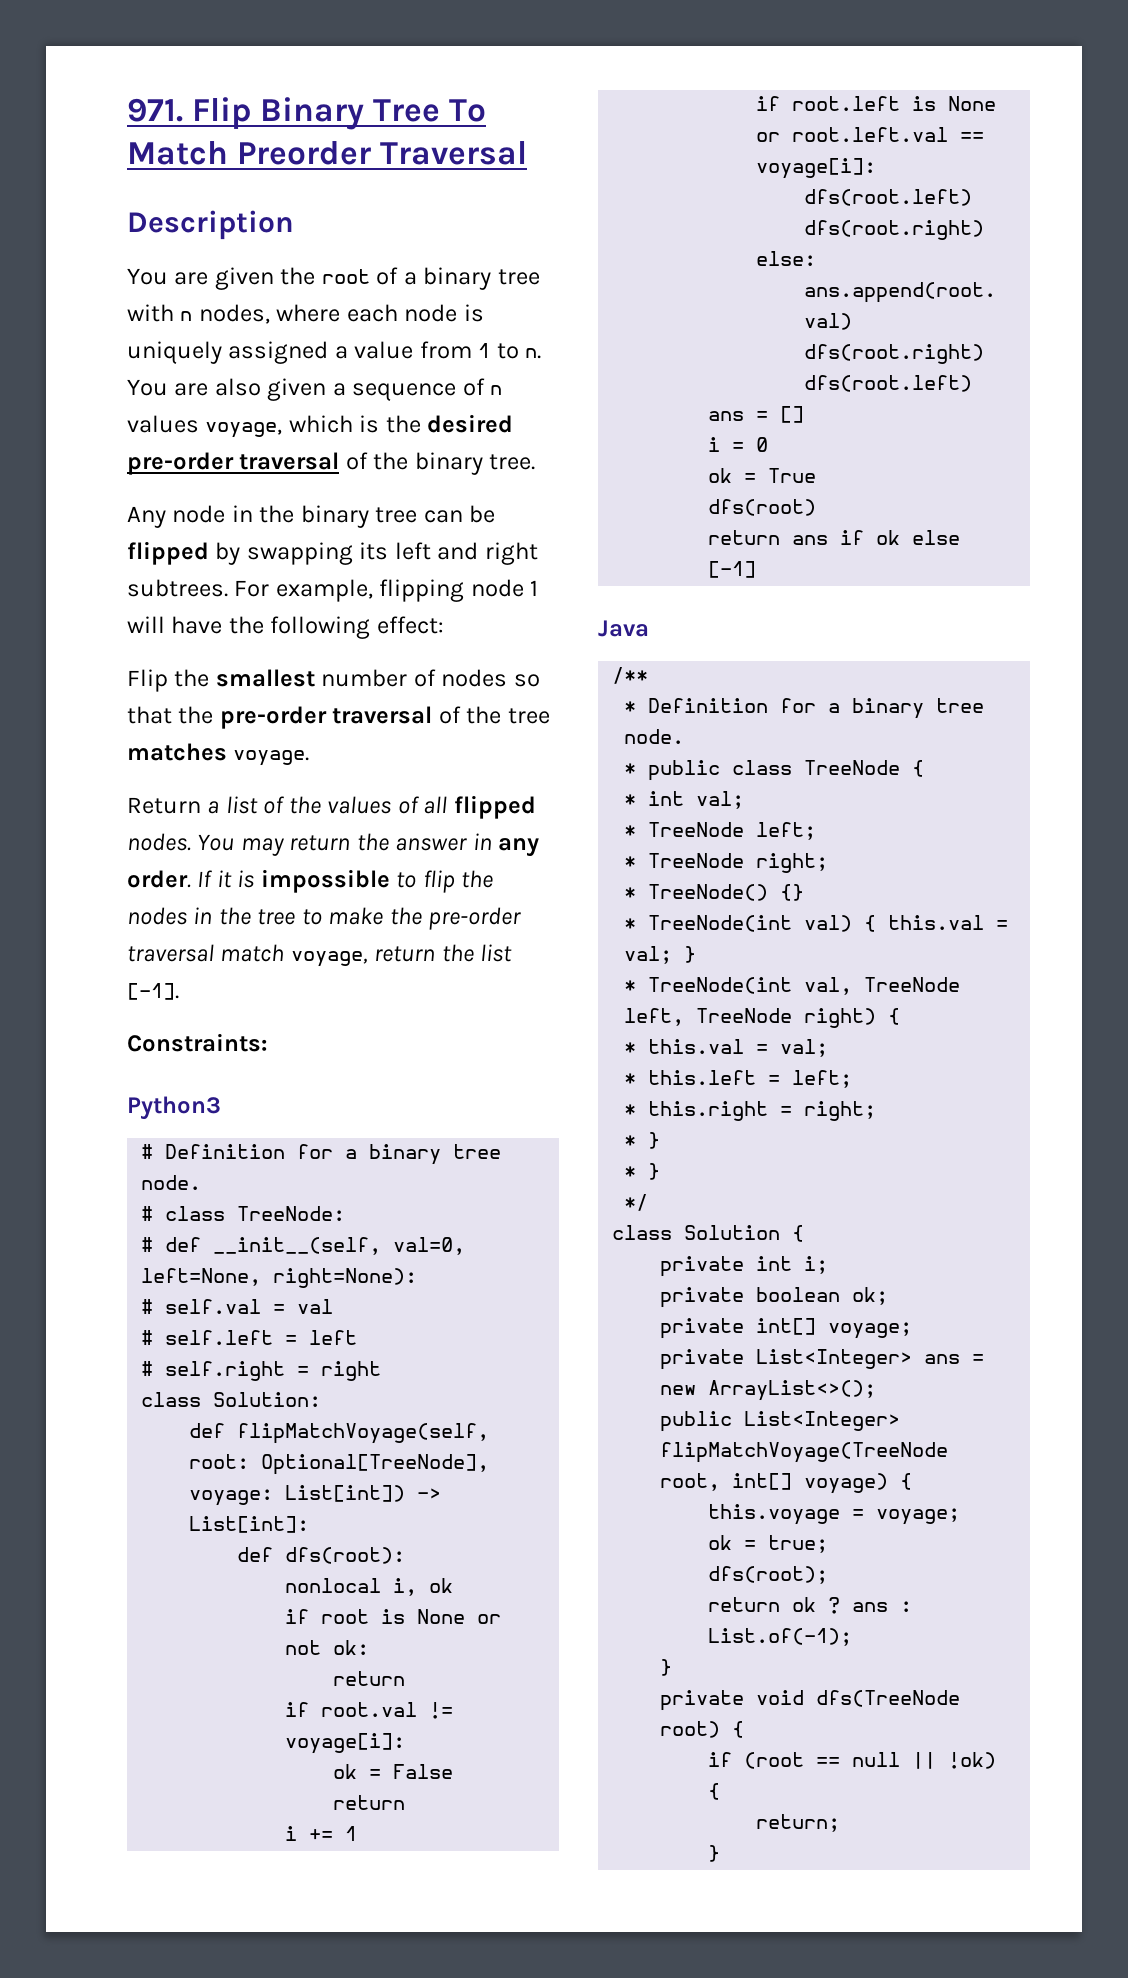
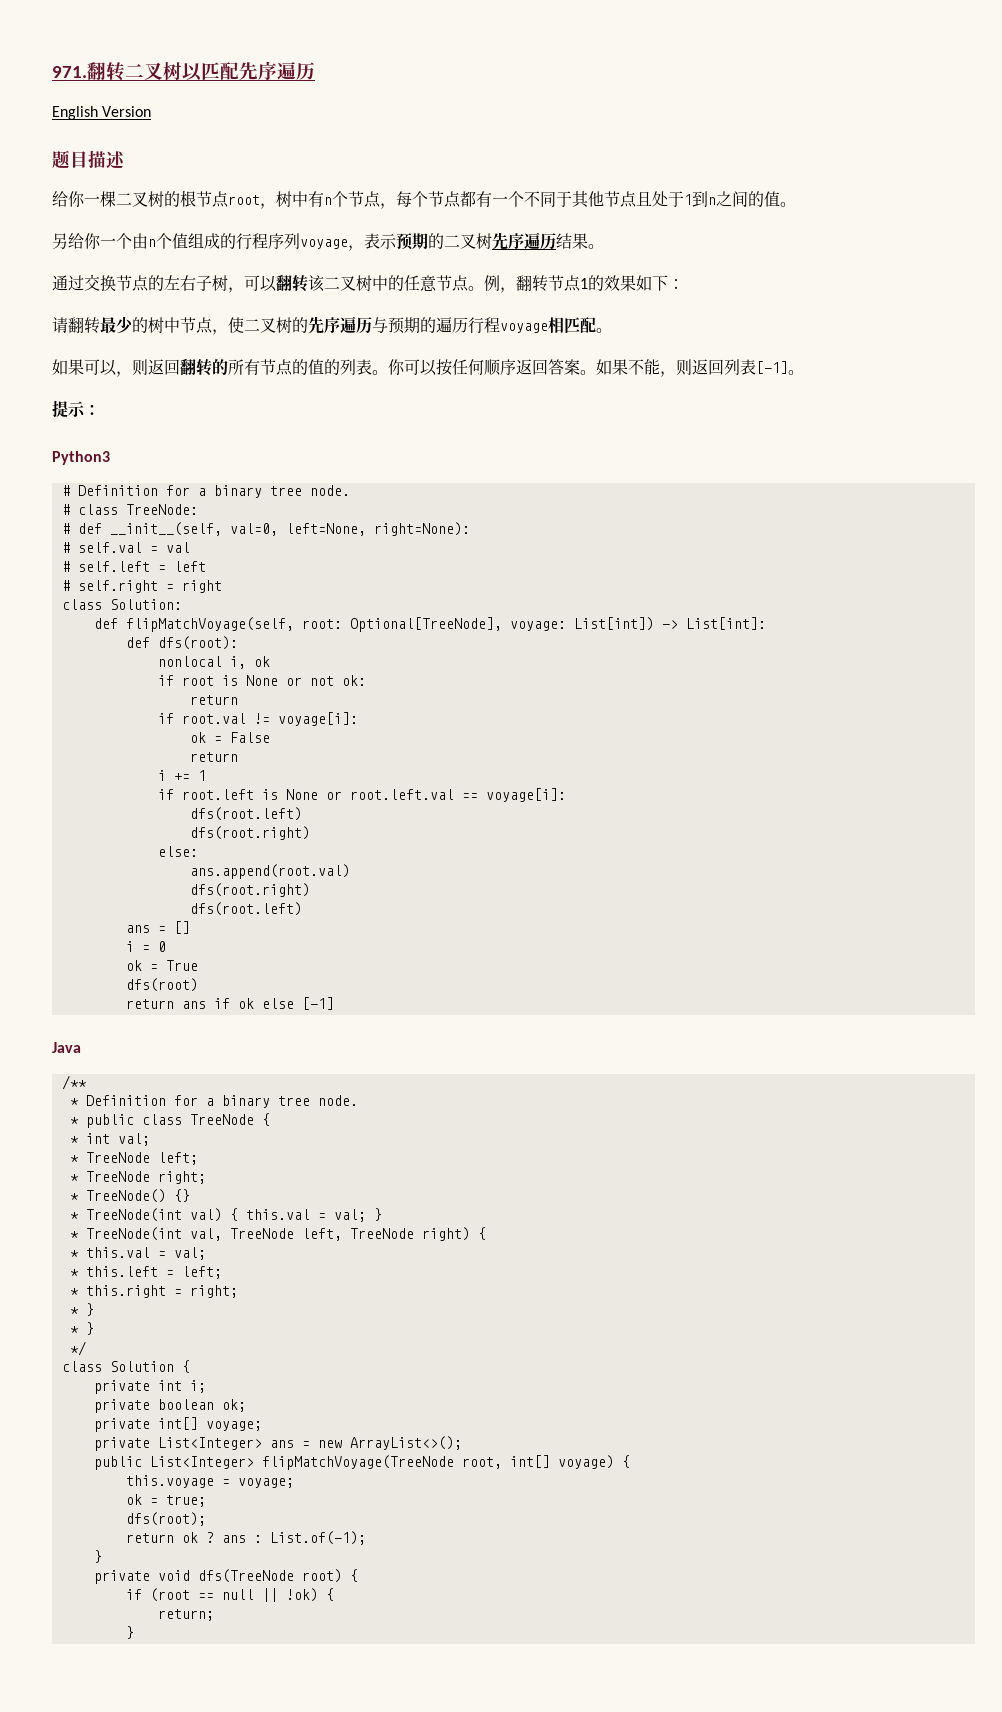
[192,97,487,130] [127,141,528,165] [127,210,294,240] [127,267,540,290] [127,304,484,324] [127,341,542,364] [127,378,503,401] [127,414,514,438] [127,452,536,475] [127,505,496,528] [127,541,538,565] [127,579,539,602] [127,616,444,639] [127,669,540,692] [127,706,550,729] [127,743,310,766] [127,795,536,819] [127,833,540,857] [127,869,494,893] [127,907,522,930] [127,944,513,967] [127,983,179,1000] [127,1033,267,1052] Flip Binary Tree To Match Preorder Traversal // Description // You are given the root of a binary tree with n nodes, where each node is uniquely assigned a value from 1 to n. You are also given a sequence of n values voyage, which is the desired pre-order traversal of the binary tree. // Any node in the binary tree can be flipped by swapping its left and right subtrees. For example, flipping node 1 will have the following effect: // Flip the smallest number of nodes so that the pre-order traversal of the tree matches voyage. // Return a list of the values of all flipped nodes. You may return the answer in any order. If it is impossible to flip the nodes in the tree to make the pre-order traversal match voyage, return the list [-1]. // Constraints: -> [87,61,315,81] [52,106,152,120] [52,150,125,169] [52,190,796,209] [52,232,604,251] [52,274,684,293] [52,316,612,335] [52,358,804,377] [52,400,100,418] 翻转二叉树以匹配先序遍历 // English Version // 题目描述 // 给你一棵二叉树的根节点root，树中有n个节点，每个节点都有一个不同于其他节点且处于1到n之间的值。 // 另给你一个由n个值组成的行程序列voyage，表示预期的二叉树先序遍历结果。 // 通过交换节点的左右子树，可以翻转该二叉树中的任意节点。例，翻转节点1的效果如下： // 请翻转最少的树中节点，使二叉树的先序遍历与预期的遍历行程voyage相匹配。 // 如果可以，则返回翻转的所有节点的值的列表。你可以按任何顺序返回答案。如果不能，则返回列表[-1]。 // 提示：

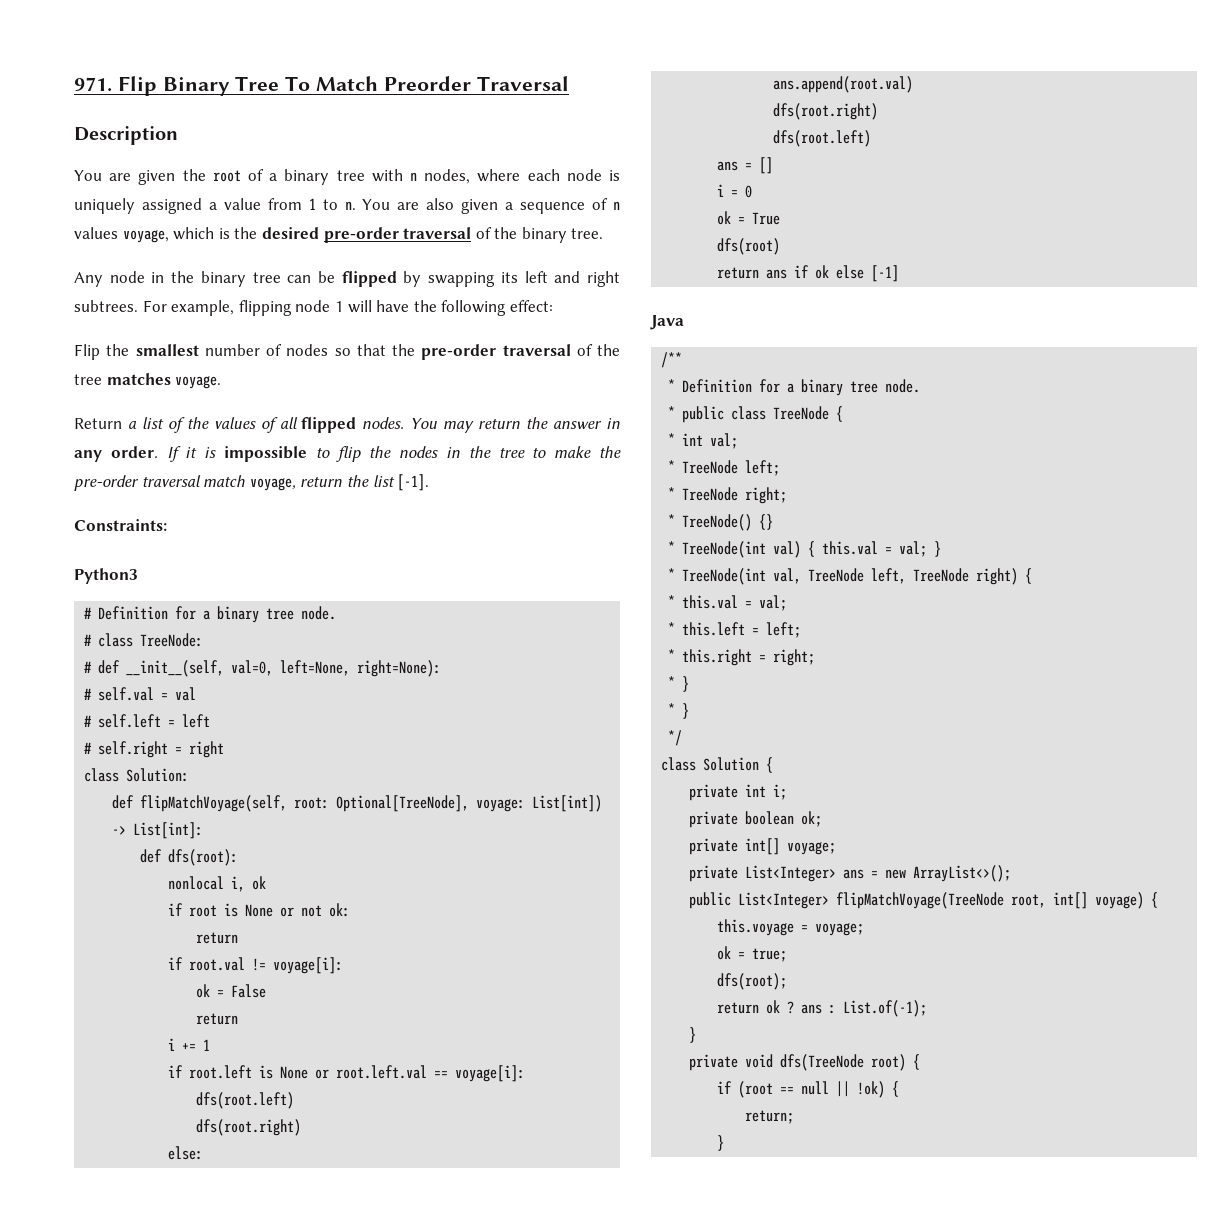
[87,61,315,81] [52,106,152,120] [52,150,125,169] [52,190,796,209] [52,232,604,251] [52,274,684,293] [52,316,612,335] [52,358,804,377] [52,400,100,418] 翻转二叉树以匹配先序遍历 // English Version // 题目描述 // 给你一棵二叉树的根节点root，树中有n个节点，每个节点都有一个不同于其他节点且处于1到n之间的值。 // 另给你一个由n个值组成的行程序列voyage，表示预期的二叉树先序遍历结果。 // 通过交换节点的左右子树，可以翻转该二叉树中的任意节点。例，翻转节点1的效果如下： // 请翻转最少的树中节点，使二叉树的先序遍历与预期的遍历行程voyage相匹配。 // 如果可以，则返回翻转的所有节点的值的列表。你可以按任何顺序返回答案。如果不能，则返回列表[-1]。 // 提示： -> [117,76,569,96] [74,126,178,145] [74,169,620,185] [74,198,620,214] [74,227,604,243] [74,271,621,287] [74,300,553,316] [74,344,620,360] [74,373,222,389] [74,417,620,433] [74,446,621,462] [74,474,430,491] [74,519,167,531] Flip Binary Tree To Match Preorder Traversal // Description // You are given the root of a binary tree with n nodes, where each node is uniquely assigned a value from 1 to n. You are also given a sequence of n values voyage, which is the desired pre-order traversal of the binary tree. // Any node in the binary tree can be flipped by swapping its left and right subtrees. For example, flipping node 1 will have the following effect: // Flip the smallest number of nodes so that the pre-order traversal of the tree matches voyage. // Return a list of the values of all flipped nodes. You may return the answer in any order. If it is impossible to flip the nodes in the tree to make the pre-order traversal match voyage, return the list [-1]. // Constraints:

